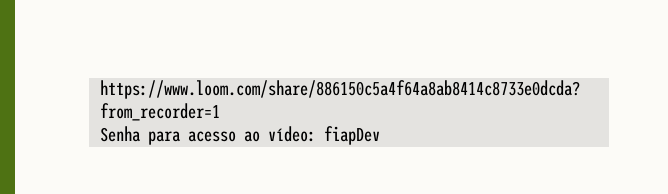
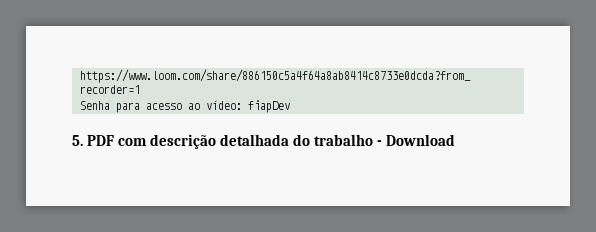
(381, 135) none -> [72,134,456,149] // 5. PDF com descrição detalhada do trabalho - Download

